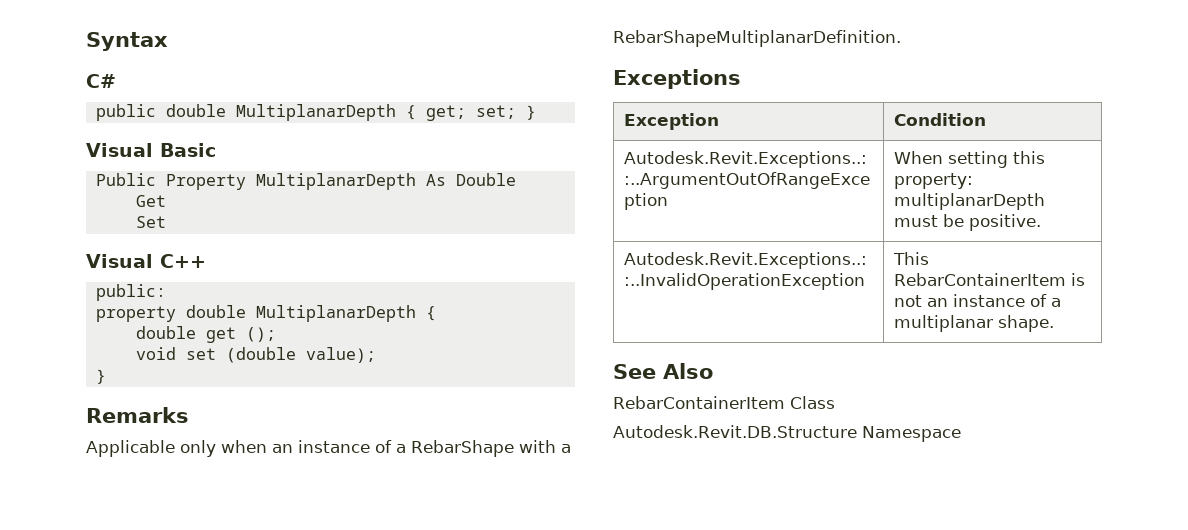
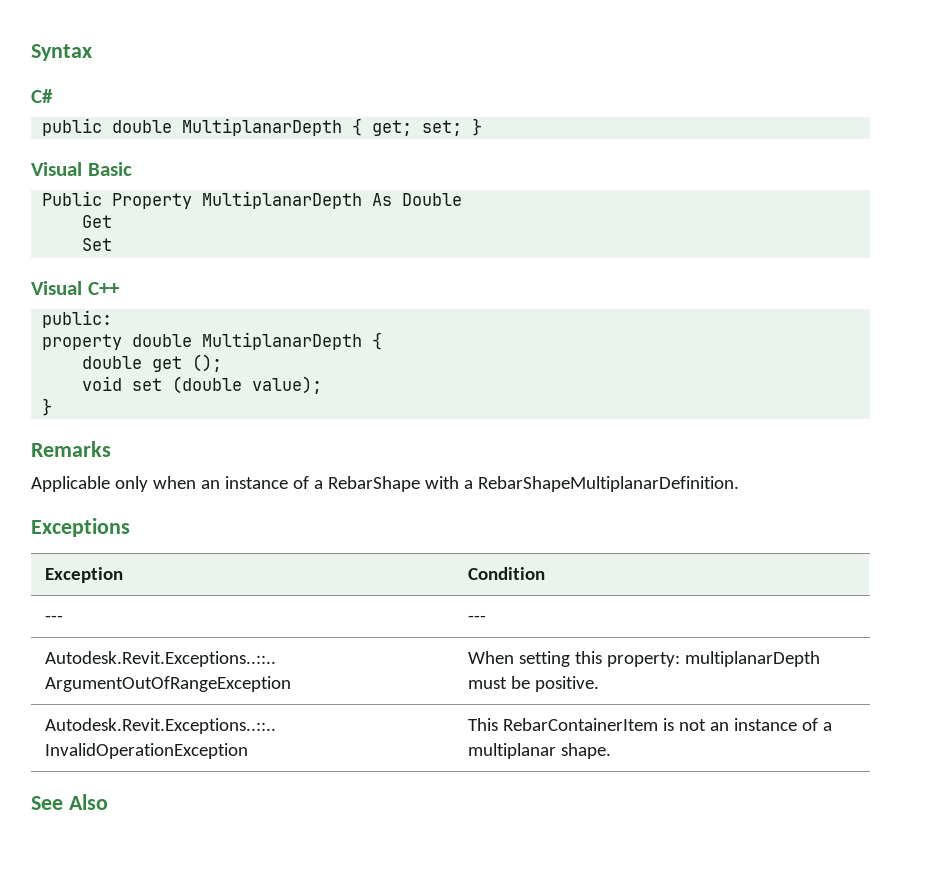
(987, 119) none -> [45,615,64,622] [468,615,487,622] // --- | ---
[613,396,835,409] [613,425,961,442] // RebarContainerItem Class // Autodesk.Revit.DB.Structure Namespace -> (108, 802) none

